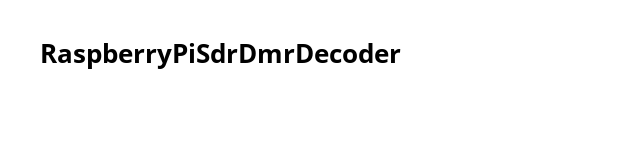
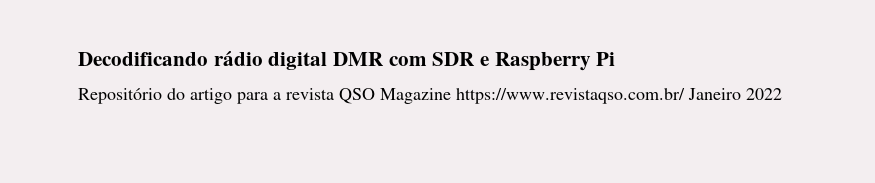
[40,43,401,69] RaspberryPiSdrDmrDecoder -> [78,50,616,71] [78,88,782,104] Decodificando rádio digital DMR com SDR e Raspberry Pi // Repositório do artigo para a revista QSO Magazine https://www.revistaqso.com.br/ Janeiro 2022

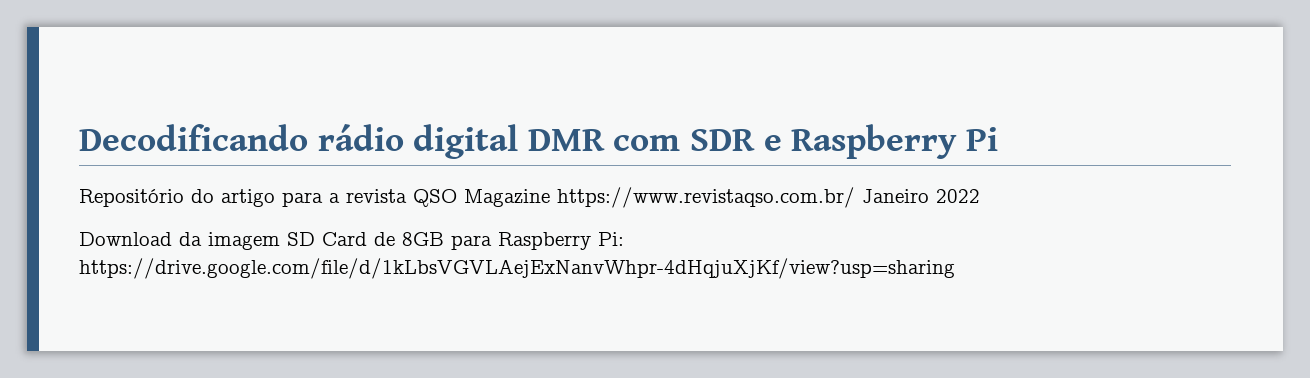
(782, 94) none -> [79,232,624,250] [79,258,955,279] // Download da imagem SD Card de 8GB para Raspberry Pi: https://drive.google.com/file/d/1kLbsVGVLAejExNanvWhpr-4dHqjuXjKf/view?usp=sharing

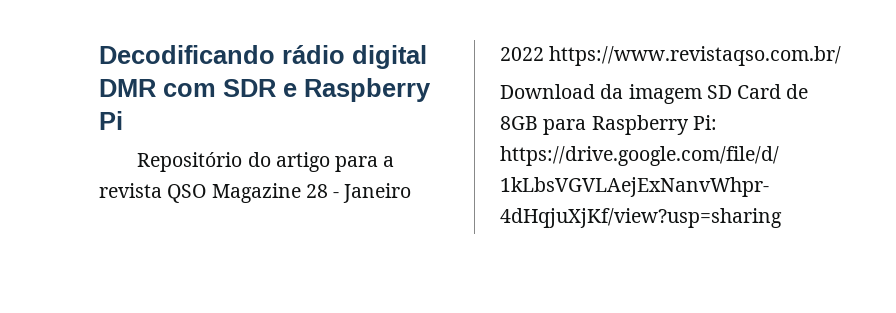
[557,187,855,208] https://www.revistaqso.com.br/ -> [305,184,340,198] 28 -
(980, 196) none -> [549,46,842,66] https://www.revistaqso.com.br/

